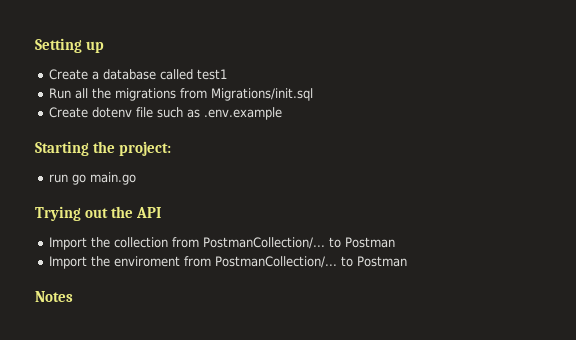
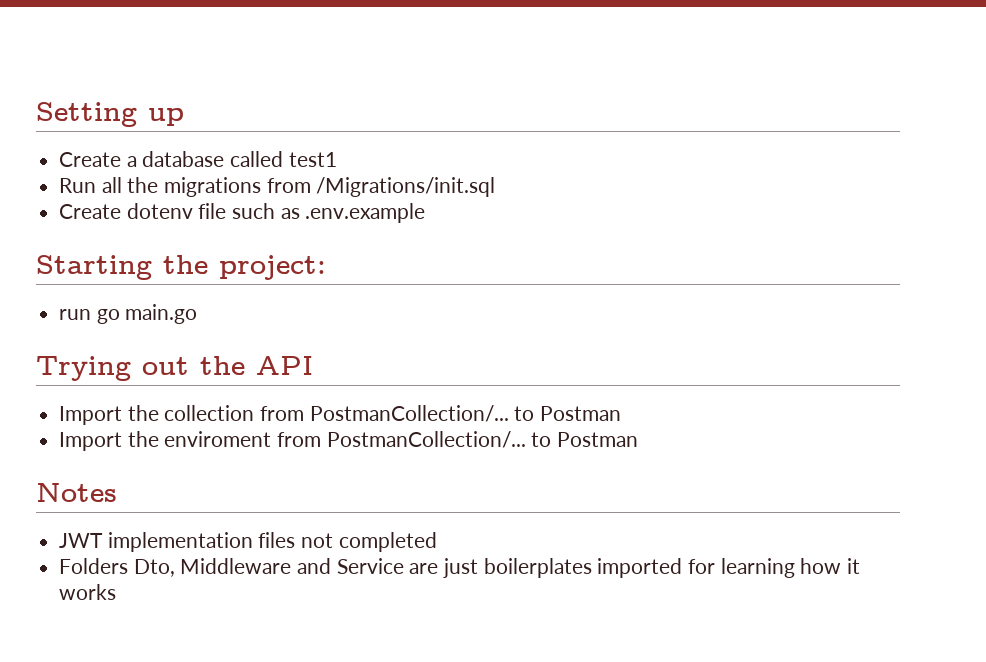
[210,88,313,101] Migrations/init.sql -> [316,177,496,197] /Migrations/init.sql
(73, 296) none -> [59,532,437,552] [59,558,861,578] [59,584,117,600] // JWT implementation files not completed // Folders Dto, Middleware and Service are just boilerplates imported for learning how it works

